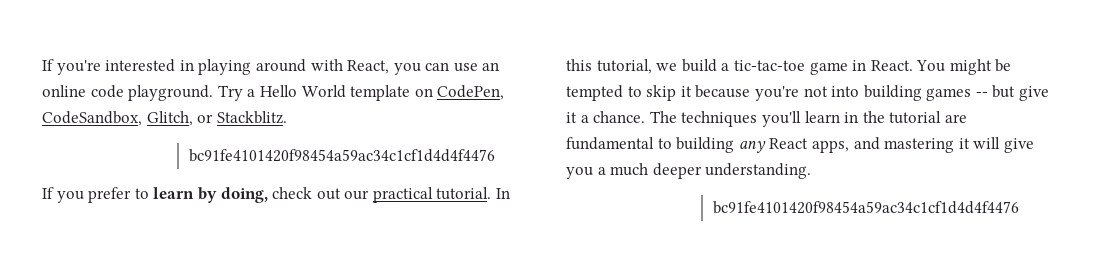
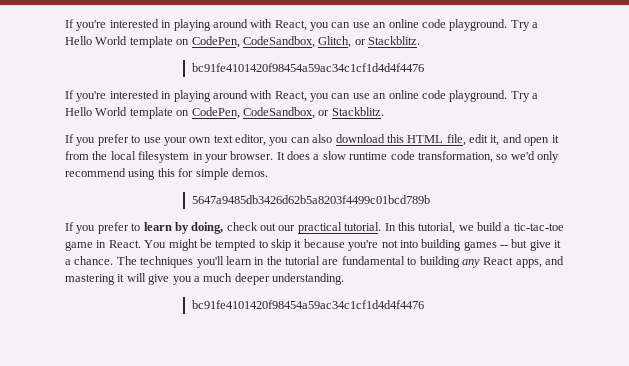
(495, 155) none -> [65,90,538,102] [65,107,384,119] [65,134,559,146] [65,151,559,163] [65,168,268,180] [192,195,431,204] // If you're interested in playing around with React, you can use an online code playground. Try a Hello World template on CodePen, CodeSandbox, or Stackblitz. // If you prefer to use your own text editor, you can also download this HTML file, edit it, and open it from the local filesystem in your browser. It does a slow runtime code transformation, so we'd only recommend using this for simple demos. // 5647a9485db3426d62b5a8203f4499c01bcd789b

